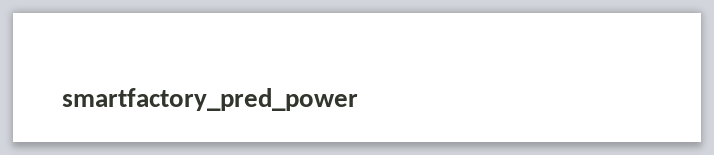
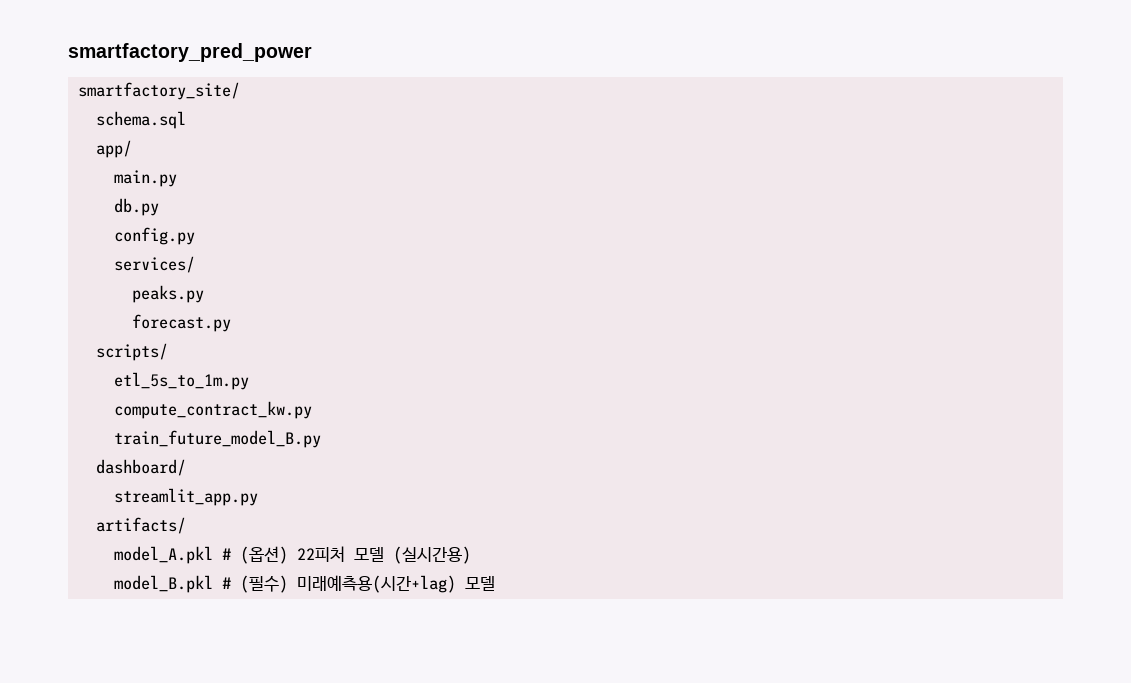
(358, 99) none -> [78,82,241,100] [96,111,187,129] [96,140,133,158] [114,170,178,187] [114,198,160,216] [114,227,196,245] [114,256,196,273] [132,285,205,303] [132,314,232,332] [96,343,169,361] [114,372,250,390] [114,401,313,419] [114,430,322,448] [96,459,187,476] [114,488,259,506] [96,517,187,534] [114,546,472,564] [114,575,496,593] // smartfactory_site/ // schema.sql // app/ // main.py // db.py // config.py // services/ // peaks.py // forecast.py // scripts/ // etl_5s_to_1m.py // compute_contract_kw.py // train_future_model_B.py // dashboard/ // streamlit_app.py // artifacts/ // model_A.pkl # (옵션) 22피처 모델 (실시간용) // model_B.pkl # (필수) 미래예측용(시간+lag) 모델

